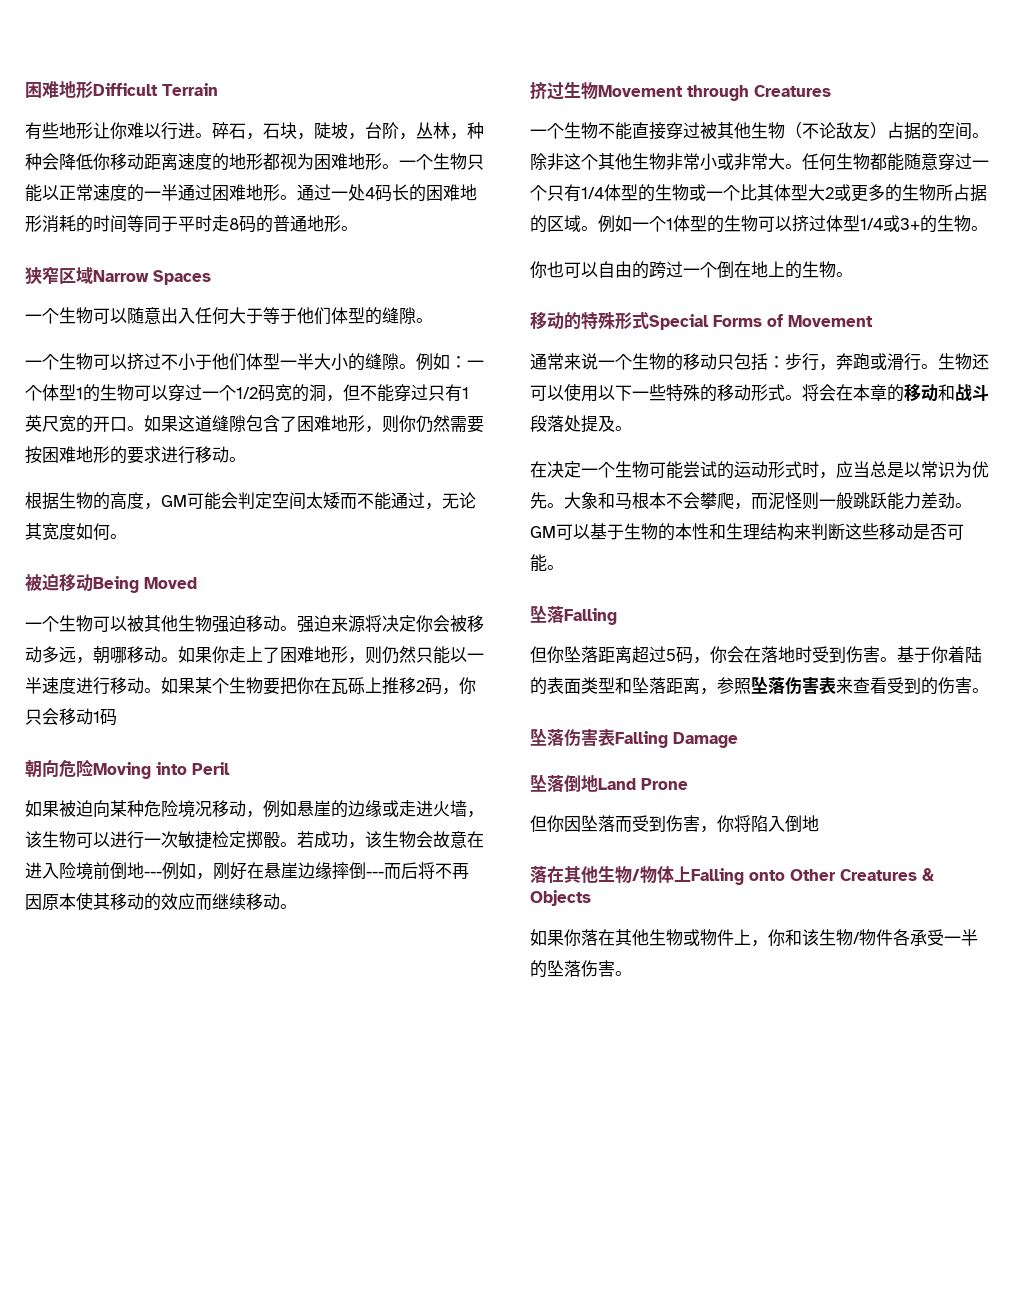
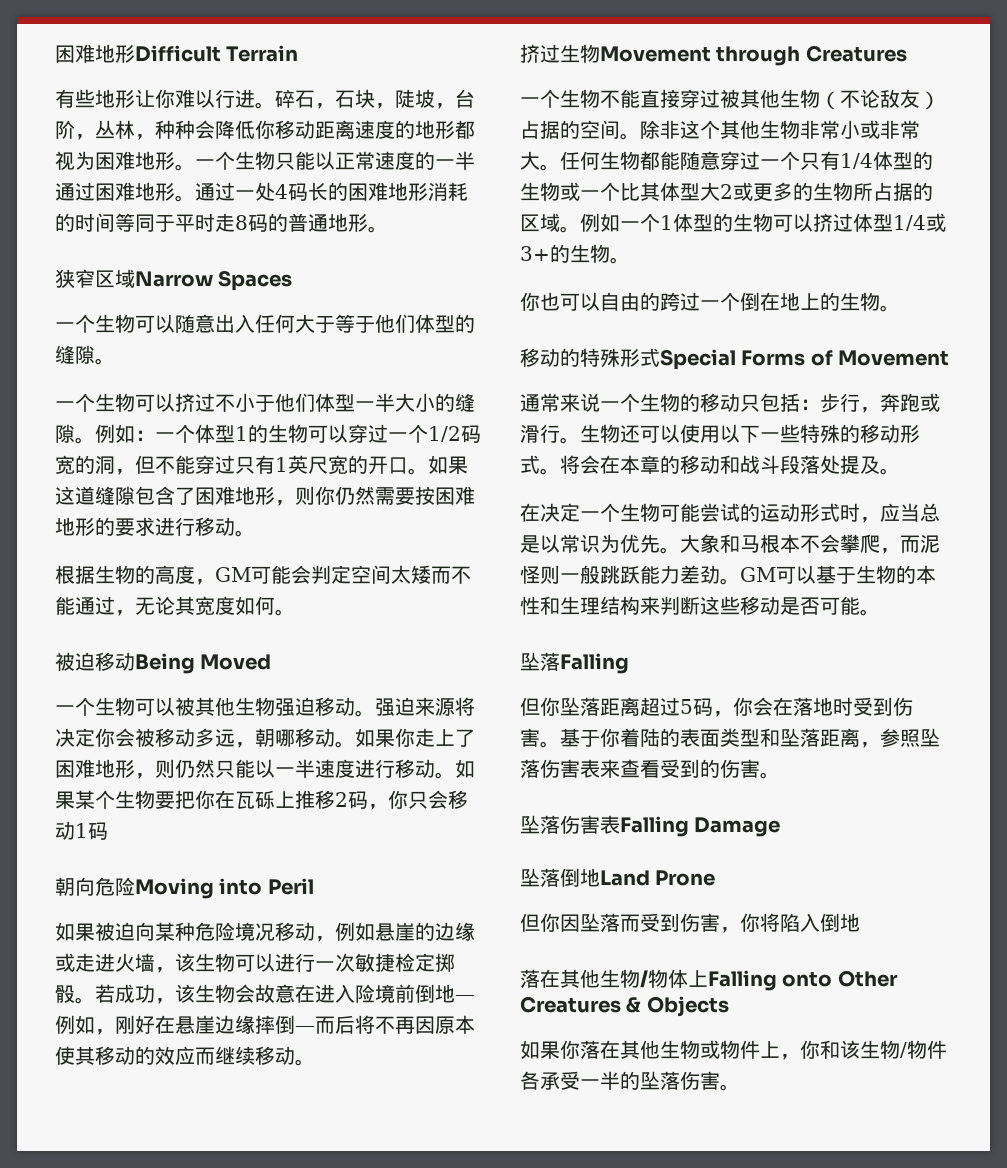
[144,871,162,877] --- -> [455,995,475,1001] —
[366,871,384,877] --- -> [295,1026,315,1032] —

